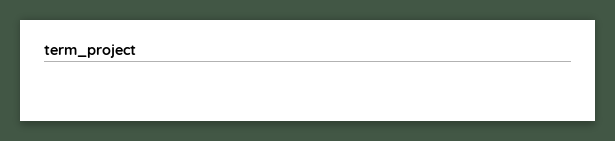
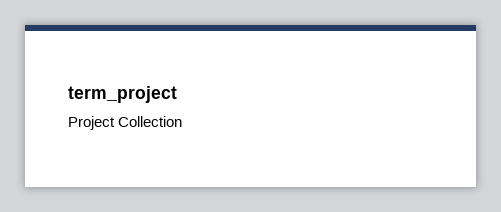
(136, 51) none -> [68,116,183,130] // Project Collection

